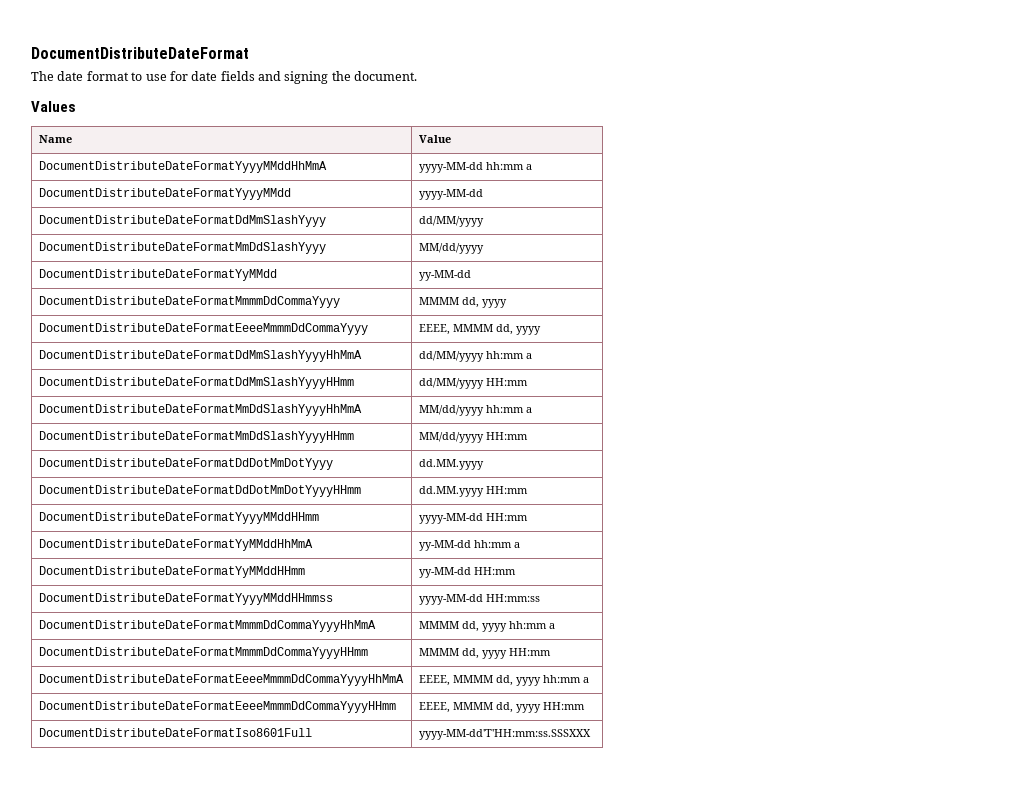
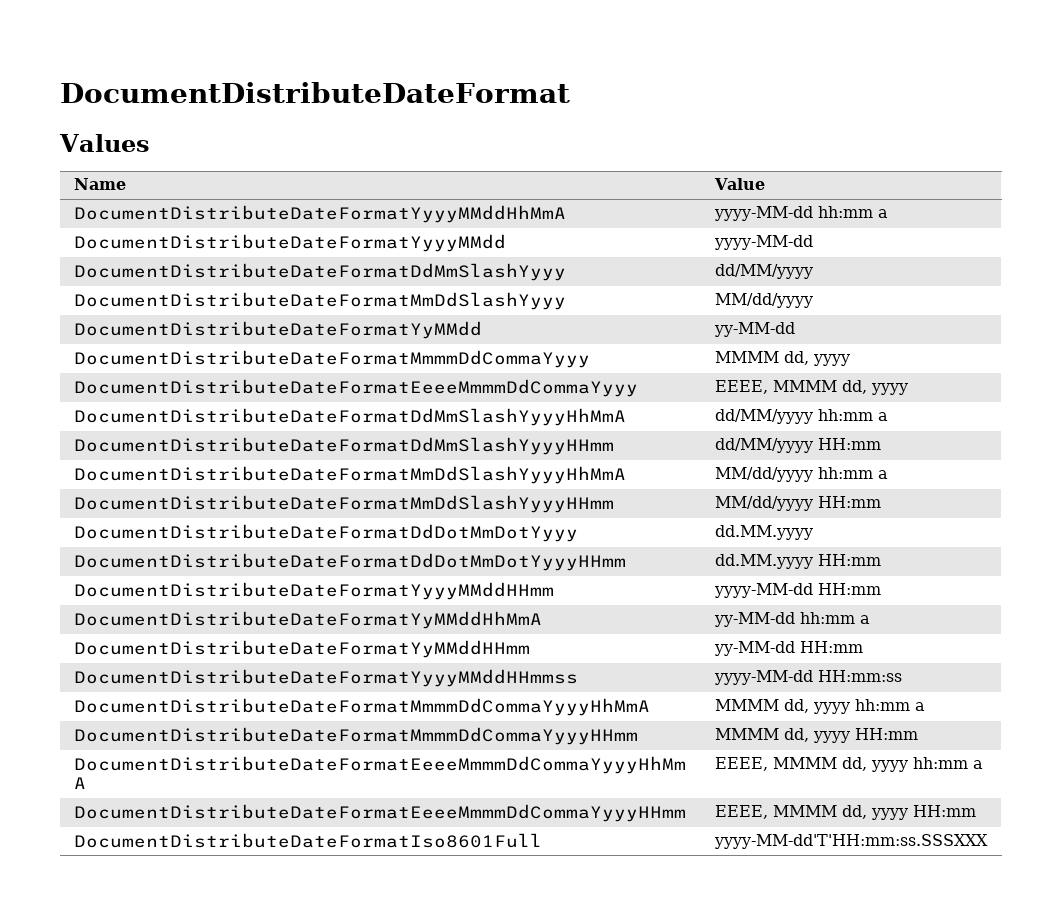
[31,71,418,84] // The date format to use for date fields and signing the document. -> (570, 92) none

